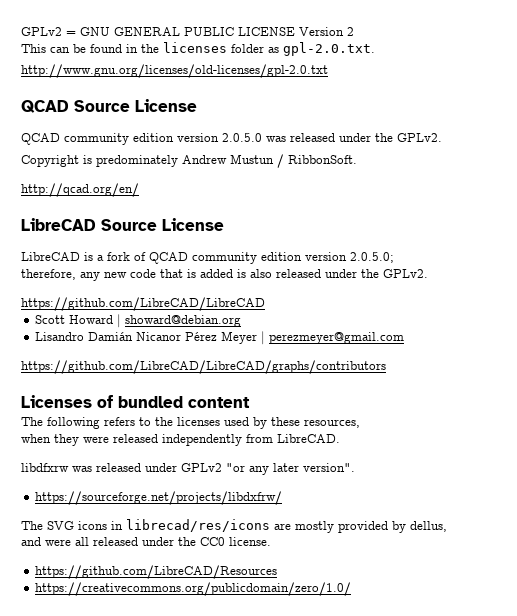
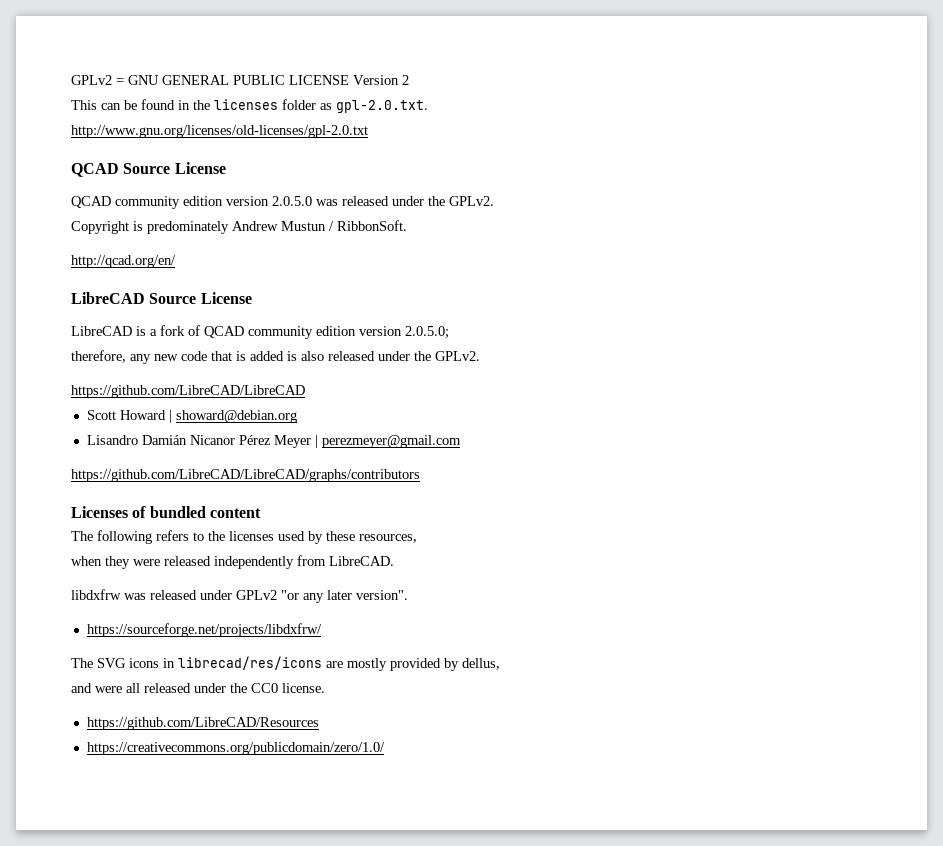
[21,463,69,472] libdfxrw -> [71,589,121,600] libdxfrw

